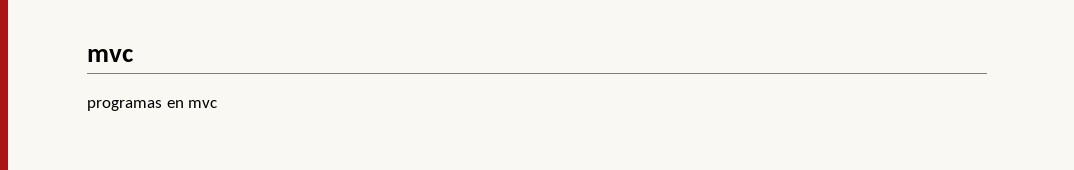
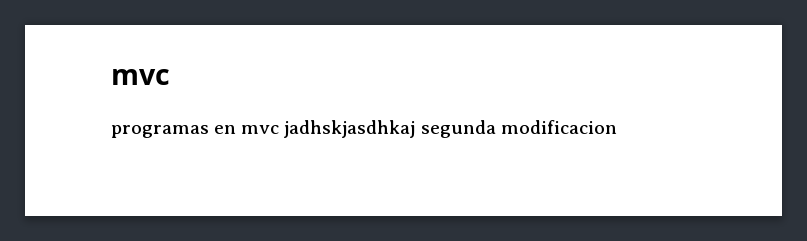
(218, 104) none -> [284,120,617,138] jadhskjasdhkaj segunda modificacion

